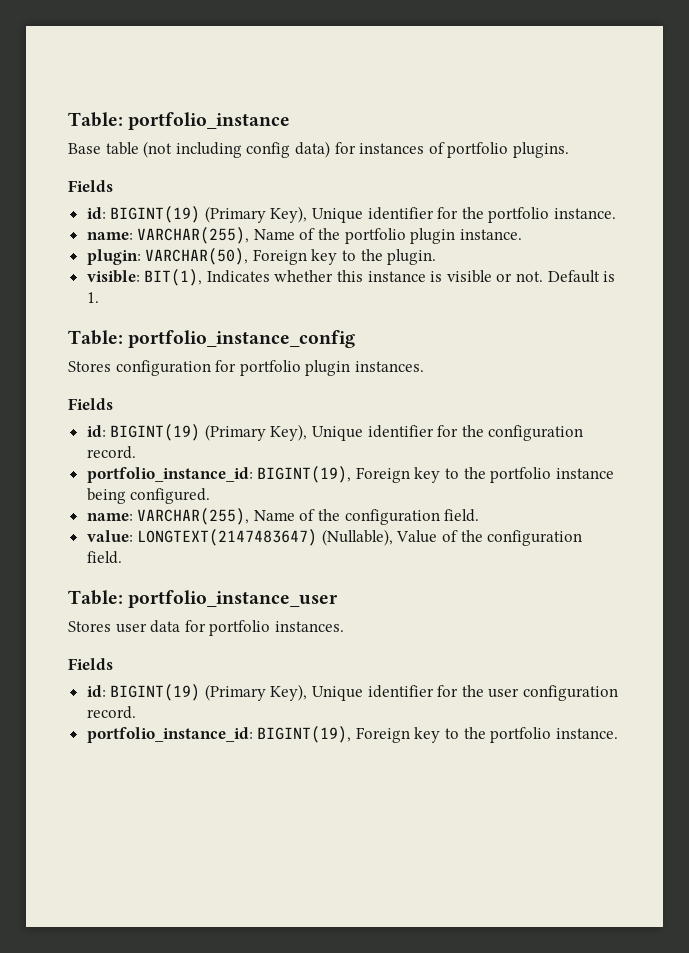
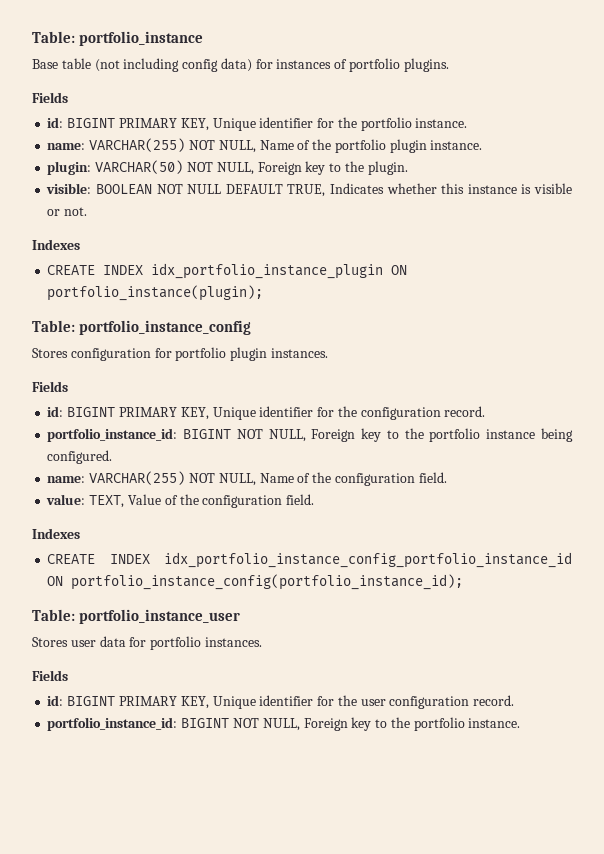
[110,206,308,223] BIGINT(19) (Primary Key), -> [67,118,209,131] BIGINT PRIMARY KEY,
[137,227,250,244] VARCHAR(255), -> [89,138,256,153] VARCHAR(255) NOT NULL,
[145,248,249,265] VARCHAR(50), -> [95,160,254,175] VARCHAR(50) NOT NULL,
[144,269,203,286] BIT(1), -> [96,184,326,197] BOOLEAN NOT NULL DEFAULT TRUE,
[547,270,616,283] [86,292,99,303] Default is 1. -> [32,239,80,250] [47,263,408,279] [47,285,264,301] // Indexes // CREATE INDEX idx_portfolio_instance_plugin ON portfolio_instance(plugin);
[110,424,308,441] BIGINT(19) (Primary Key), -> [67,407,209,420] BIGINT PRIMARY KEY,
[257,466,352,483] BIGINT(19), -> [183,429,306,442] BIGINT NOT NULL,
[137,508,250,525] VARCHAR(255), -> [89,471,256,486] VARCHAR(255) NOT NULL,
[137,529,393,546] LONGTEXT(2147483647) (Nullable), -> [89,495,125,508] TEXT,
(122, 557) none -> [32,528,80,539] [47,552,572,568] [47,574,464,590] // Indexes // CREATE INDEX idx_portfolio_instance_config_portfolio_instance_id ON portfolio_instance_config(portfolio_instance_id);
[110,684,308,701] BIGINT(19) (Primary Key), -> [67,696,209,709] BIGINT PRIMARY KEY,
[257,726,352,743] BIGINT(19), -> [181,718,300,731] BIGINT NOT NULL,

